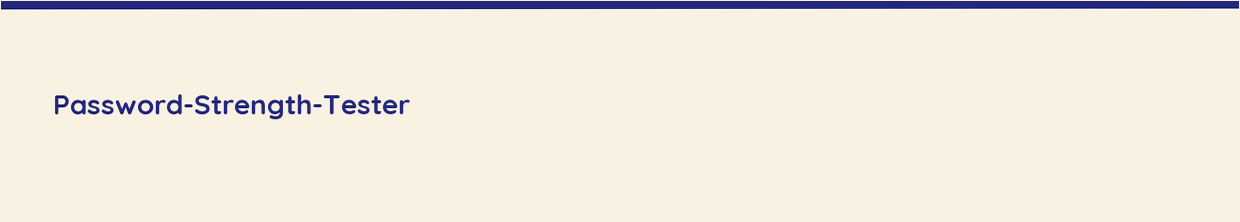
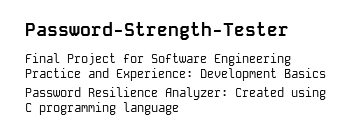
(411, 107) none -> [25,53,291,66] [25,68,326,81] [25,87,326,100] [25,102,179,115] // Final Project for Software Engineering Practice and Experience: Development Basics // Password Resilience Analyzer: Created using C programming language

